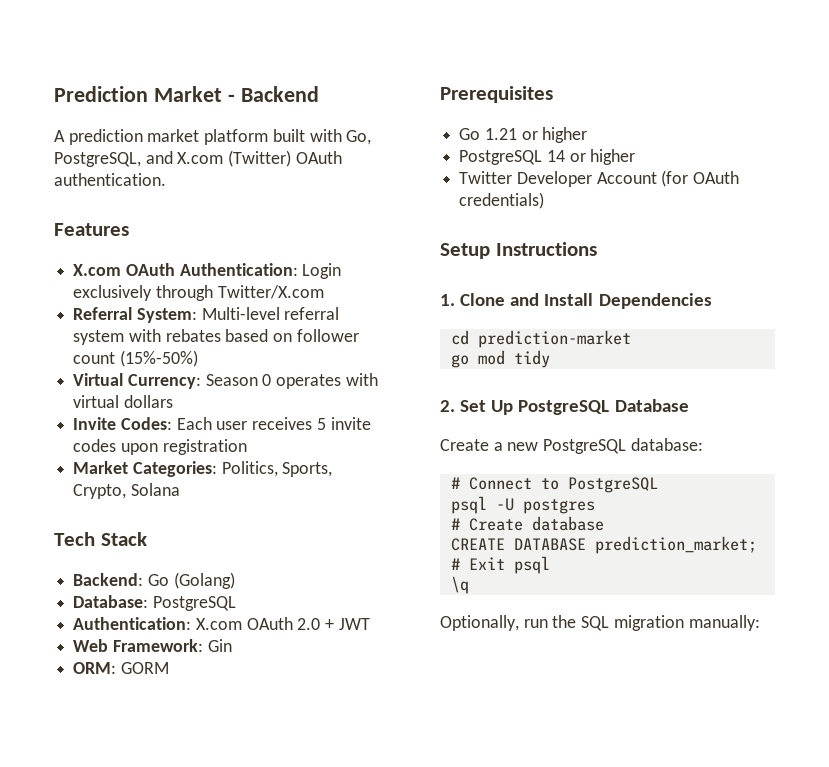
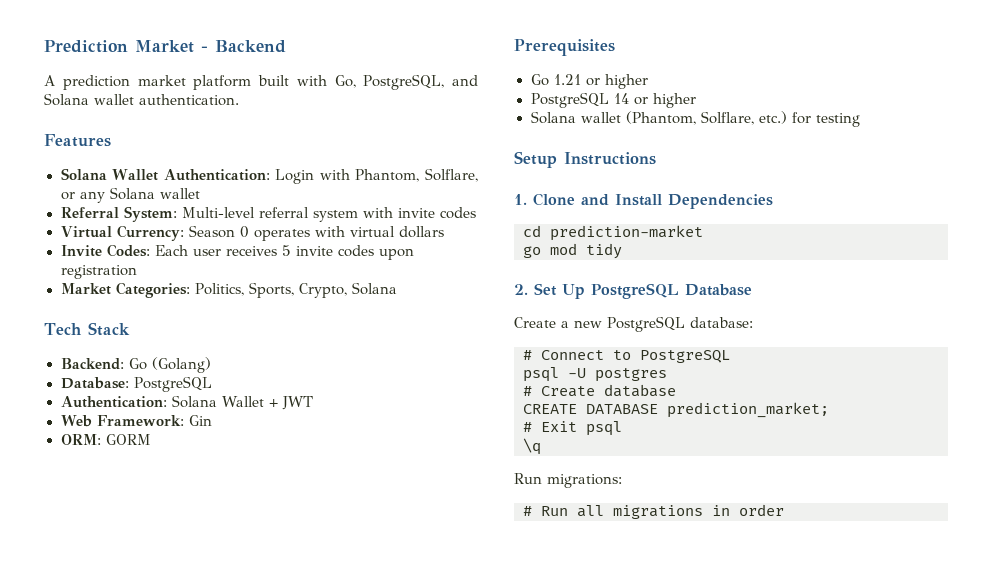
[177,150,342,167] X.com (Twitter) OAuth -> [44,93,134,106] Solana wallet
[73,263,342,279] [73,285,324,301] X.com OAuth Authentication: Login exclusively through Twitter/X.com -> [60,168,478,184] [60,187,200,203] Solana Wallet Authentication: Login with Phantom, Solflare, or any Solana wallet
[165,329,359,342] [73,350,198,367] rebates based on follower count (15%-50%) -> [397,207,476,219] invite codes
[195,617,321,630] X.com OAuth 2.0 -> [171,395,265,408] Solana Wallet
[459,170,740,187] [459,192,545,209] Twitter Developer Account (for OAuth credentials) -> [530,111,860,127] Solana wallet (Phantom, Solflare, etc.) for testing
[440,615,760,631] Optionally, run the SQL migration manually: -> [514,473,622,488] [523,504,784,519] Run migrations: // # Run all migrations in order

